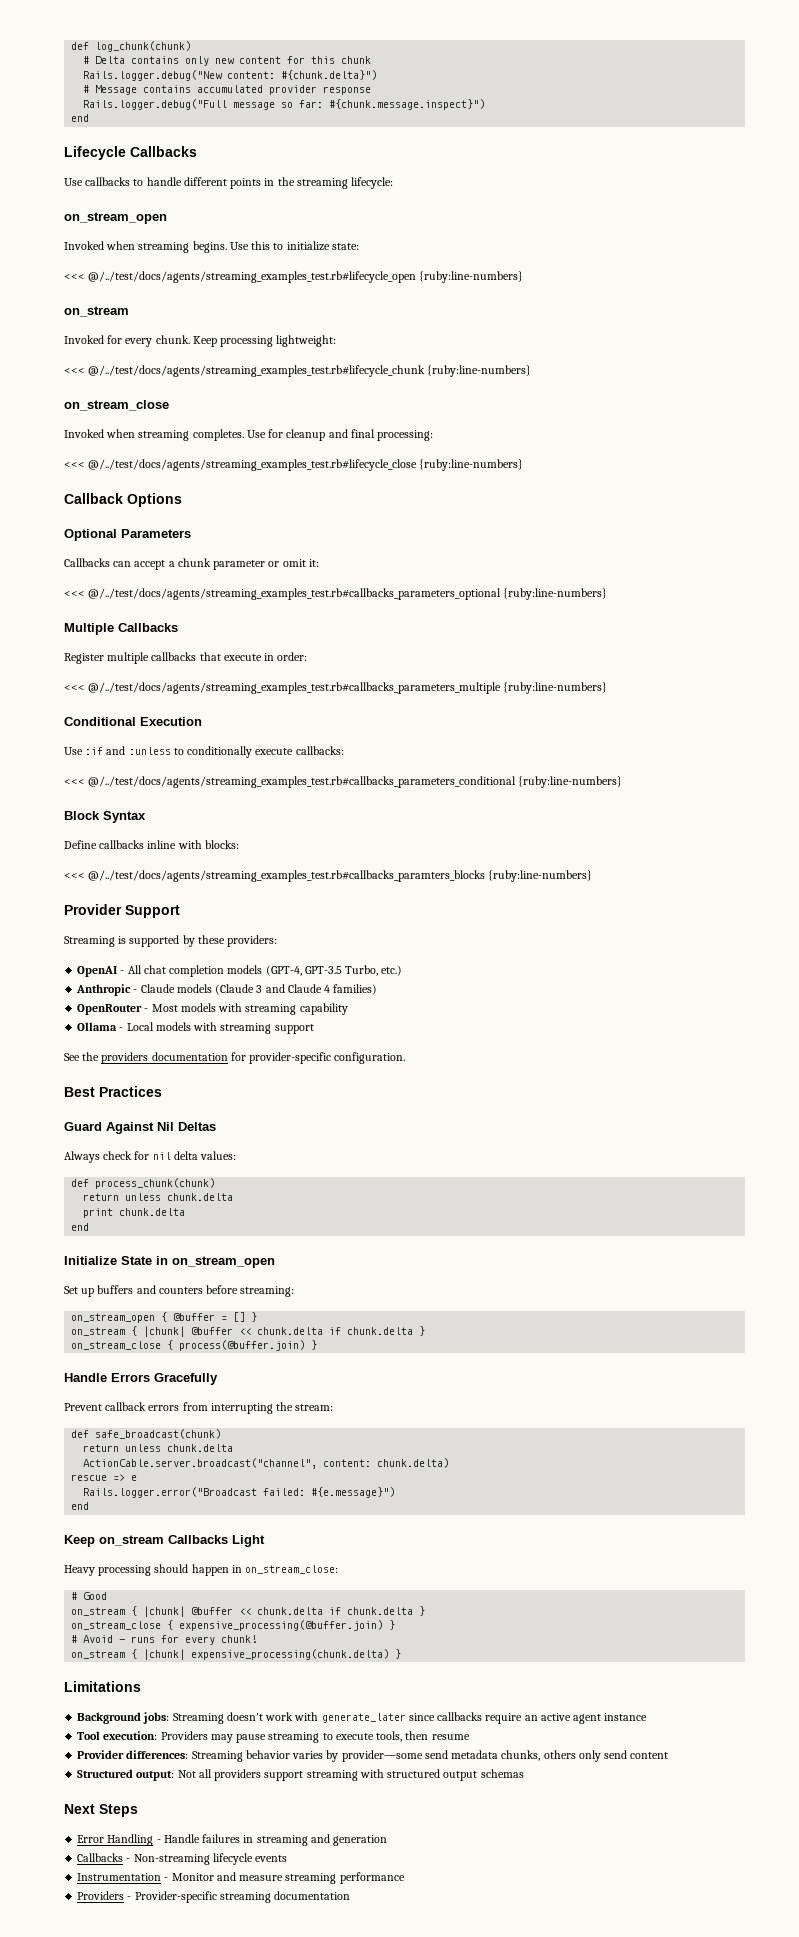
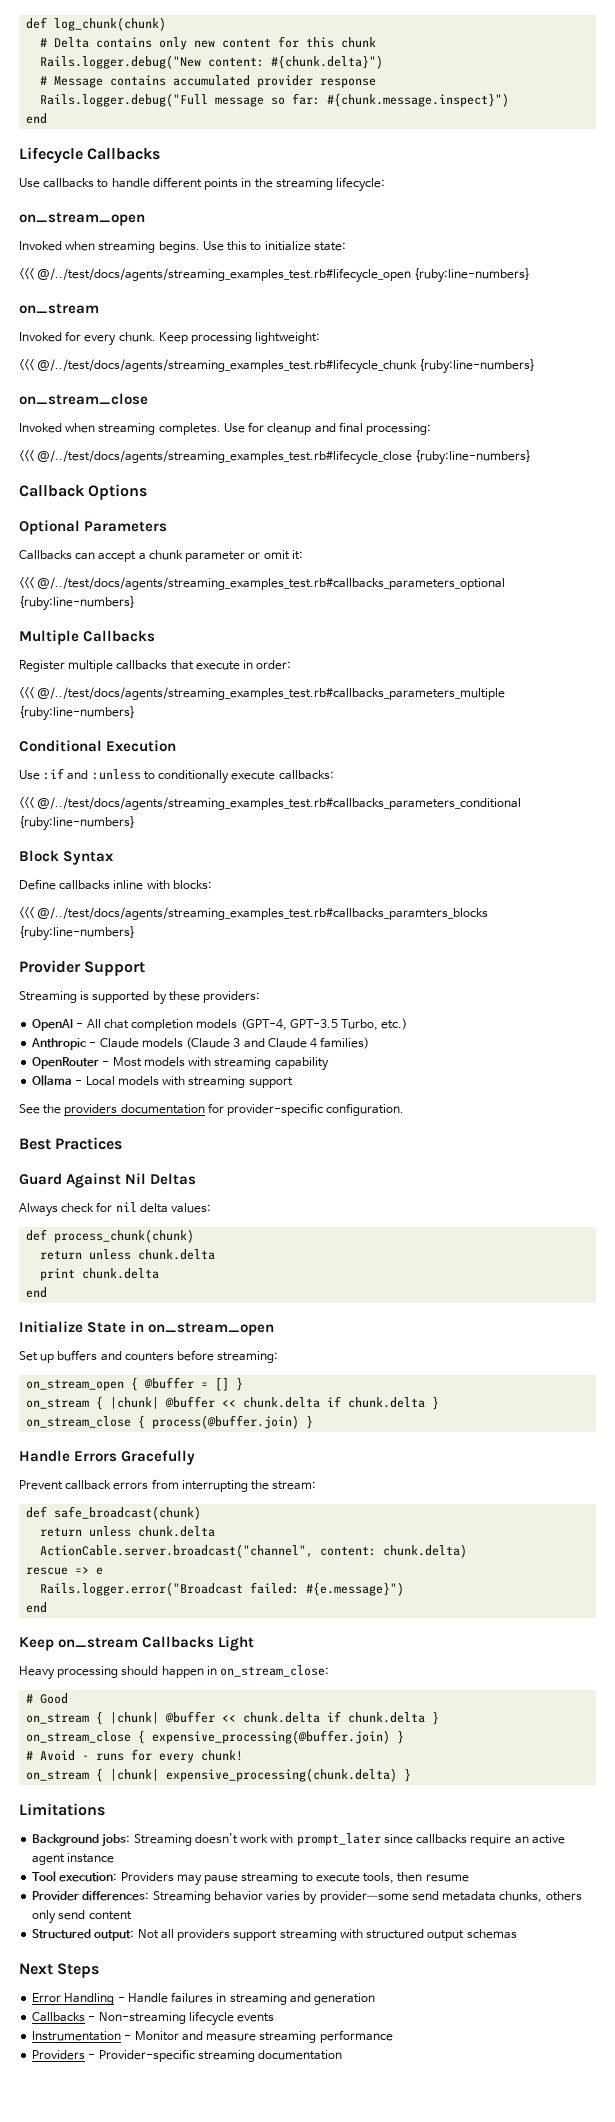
[321,1713,406,1723] generate_later -> [296,1833,381,1846] prompt_later

